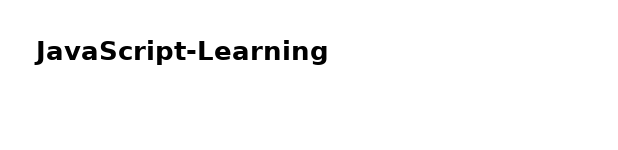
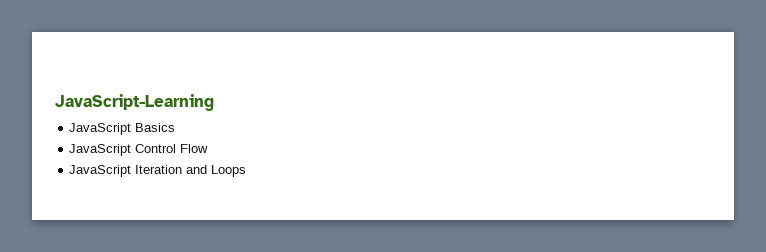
(329, 52) none -> [69,123,176,135] [69,144,209,156] [69,165,247,177] // JavaScript Basics // JavaScript Control Flow // JavaScript Iteration and Loops

